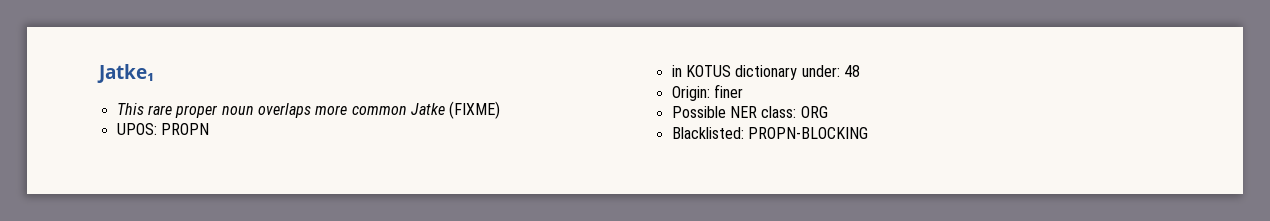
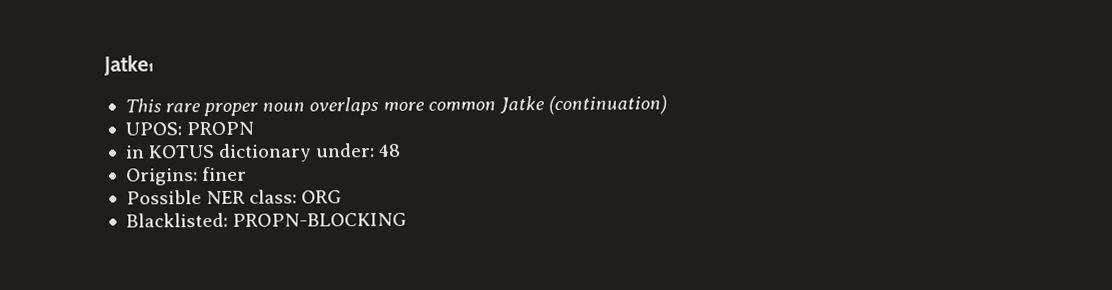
[449,101,501,119] (FIXME) -> [547,95,667,116] (continuation)
[671,86,710,101] Origin: -> [125,168,198,186] Origins:

